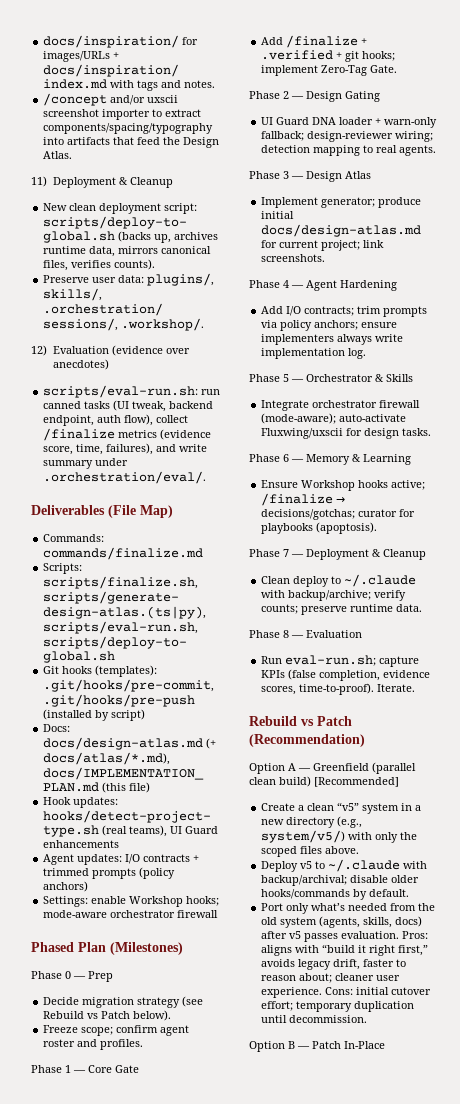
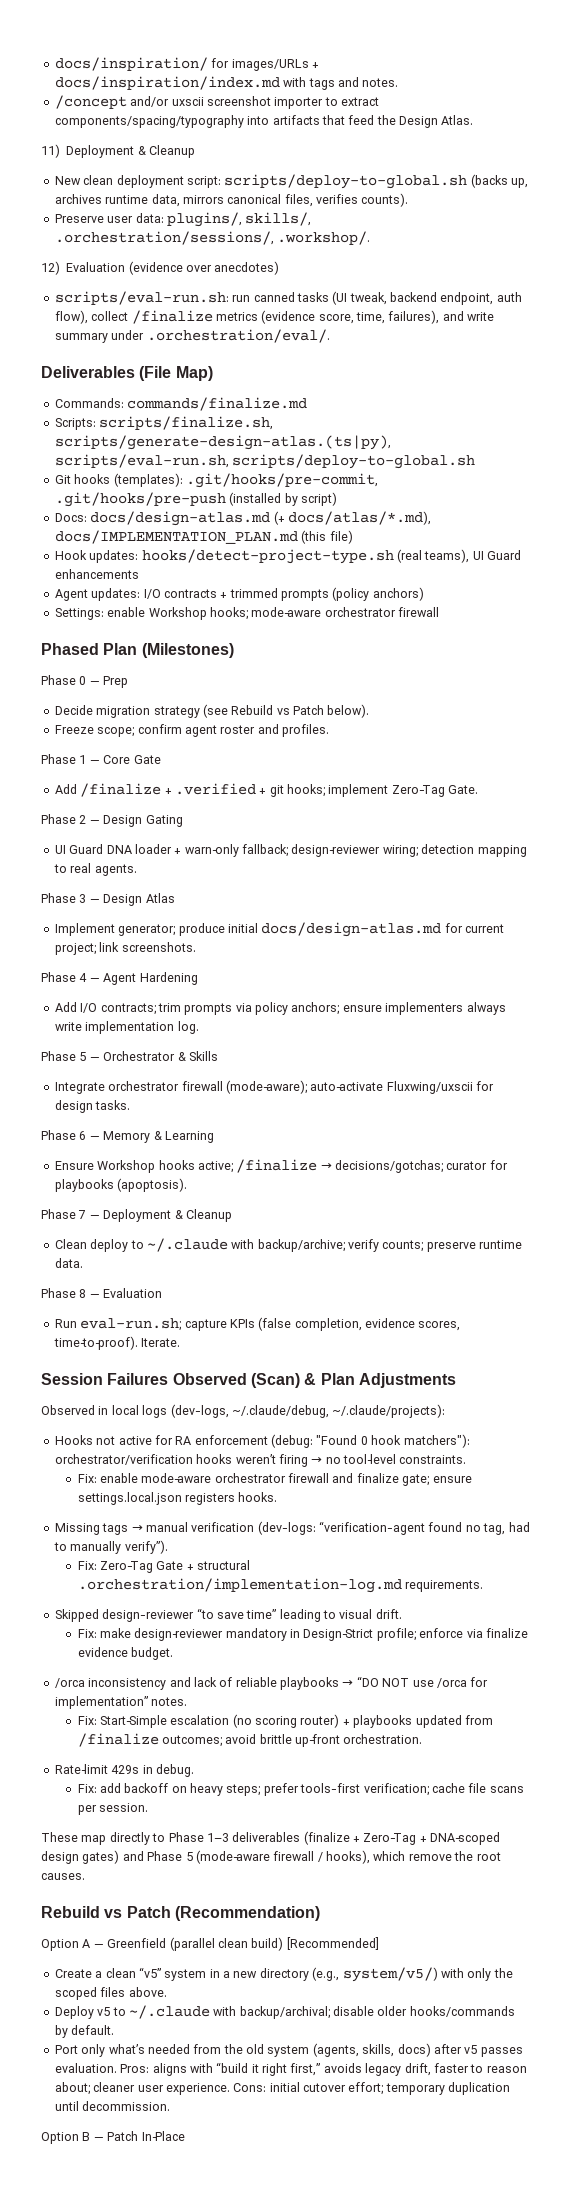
(416, 688) none -> [41,1373,456,1388] [41,1404,446,1418] [54,1434,470,1448] [54,1454,467,1467] [77,1473,472,1486] [77,1492,278,1505] [54,1521,530,1535] [53,1540,168,1554] [77,1560,251,1573] [77,1578,483,1593] [54,1608,402,1622] [77,1628,528,1641] [77,1647,173,1660] [54,1676,489,1690] [54,1696,188,1709] [77,1714,493,1728] [77,1733,423,1747] [54,1764,194,1777] [77,1783,524,1796] [77,1803,148,1815] [41,1831,501,1845] [41,1850,501,1864] [41,1873,85,1880] // Session Failures Observed (Scan) & Plan Adjustments // Observed in local logs (dev-logs, ~/.claude/debug, ~/.claude/projects): // Hooks not active for RA enforcement (debug: "Found 0 hook matchers"): orchestrator/verification hooks weren’t firing → no tool‑level constraints. // Fix: enable mode‑aware orchestrator firewall and finalize gate; ensure settings.local.json registers hooks. // Missing tags → manual verification (dev-logs: “verification-agent found no tag, had to manually verify”). // Fix: Zero‑Tag Gate + structural .orchestration/implementation-log.md requirements. // Skipped design-reviewer “to save time” leading to visual drift. // Fix: make design‑reviewer mandatory in Design‑Strict profile; enforce via finalize evidence budget. // /orca inconsistency and lack of reliable playbooks → “DO NOT use /orca for implementation” notes. // Fix: Start‑Simple escalation (no scoring router) + playbooks updated from /finalize outcomes; avoid brittle up‑front orchestration. // Rate‑limit 429s in debug. // Fix: add backoff on heavy steps; prefer tools-first verification; cache file scans per session. // These map directly to Phase 1–3 deliverables (finalize + Zero‑Tag + DNA‑scoped design gates) and Phase 5 (mode‑aware firewall / hooks), which remove the root causes.

